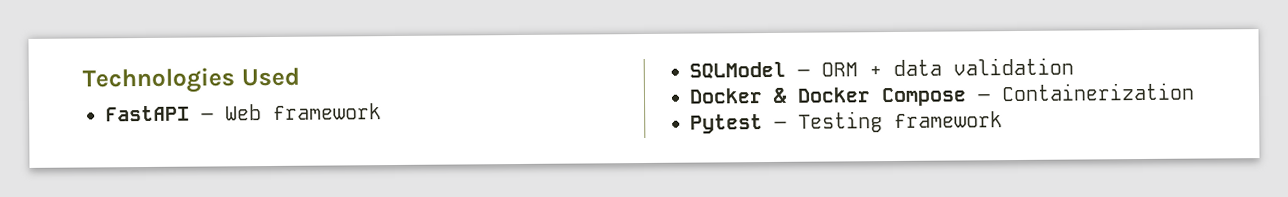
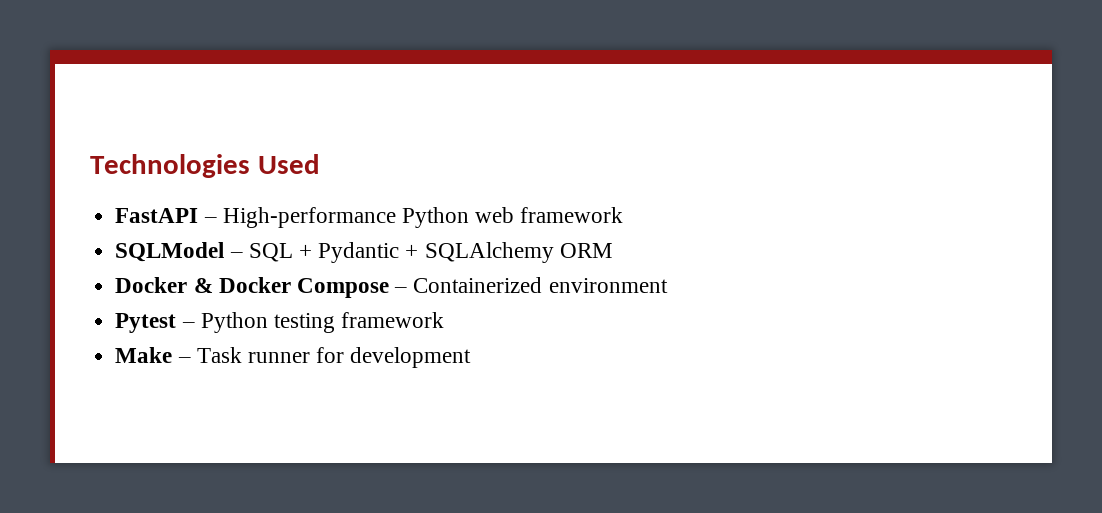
[225,104,262,121] Web -> [222,207,515,228] High-performance Python web
[821,57,1074,77] ORM + data validation -> [248,242,612,263] SQL + Pydantic + SQLAlchemy ORM
[1001,82,1195,102] Containerization -> [413,277,668,293] Containerized environment
[798,111,1003,133] Testing framework -> [200,312,445,333] [115,347,472,368] Python testing framework // Make – Task runner for development

